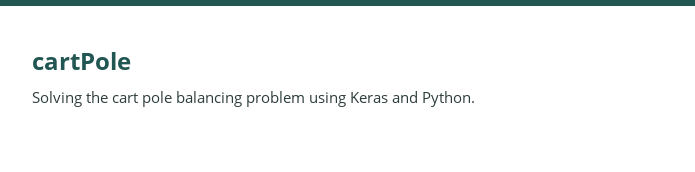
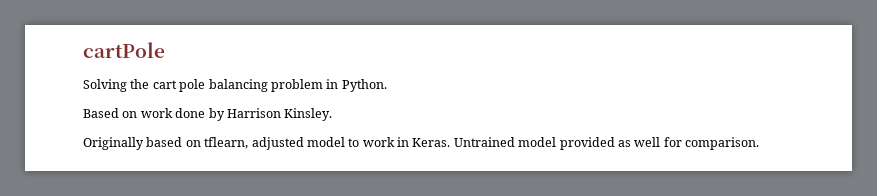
[309,91,476,107] using Keras and Python. -> [326,79,387,92] [83,108,333,121] [83,137,759,150] in Python. // Based on work done by Harrison Kinsley. // Originally based on tflearn, adjusted model to work in Keras. Untrained model provided as well for comparison.

